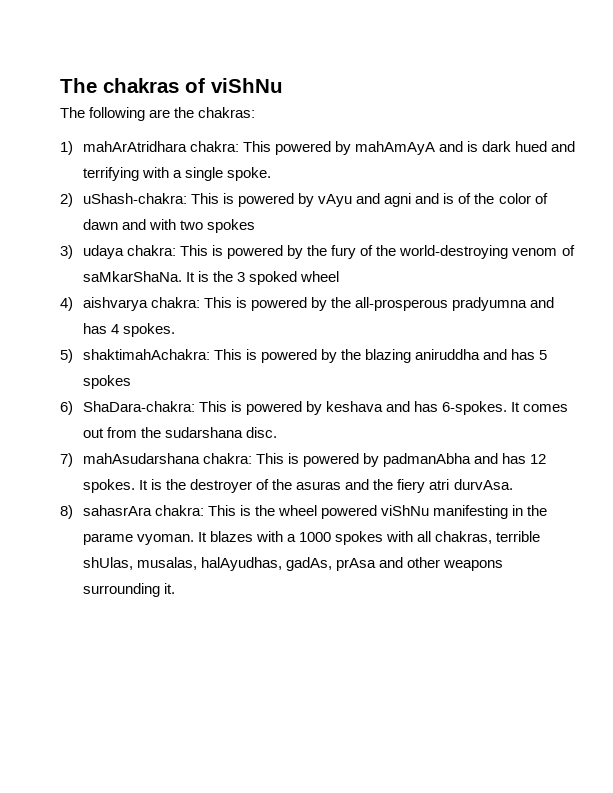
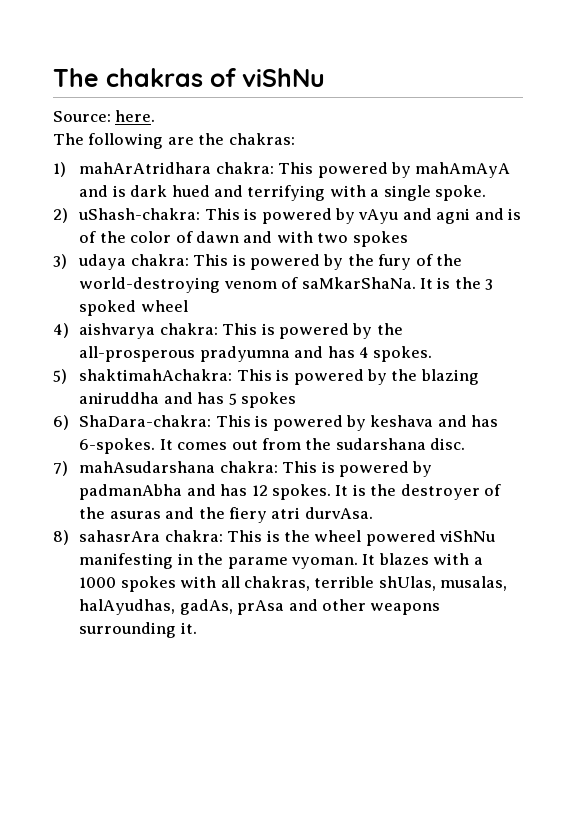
(283, 85) none -> [53,110,156,122] // Source: here.

